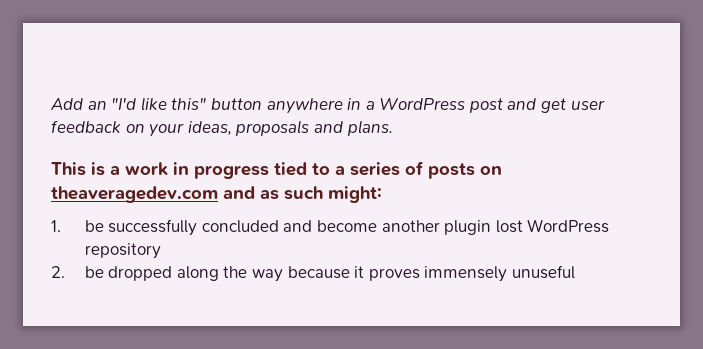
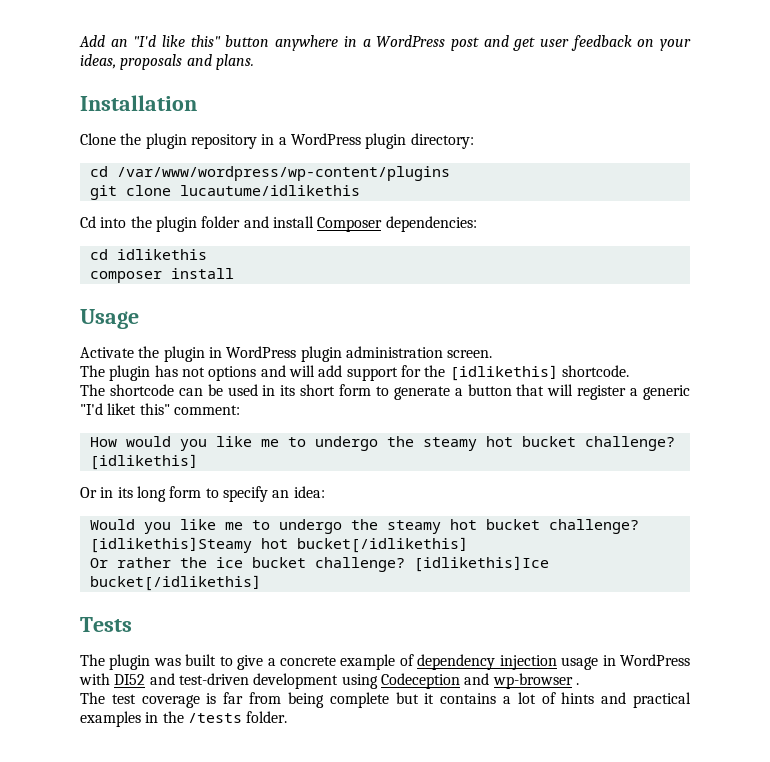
[51,161,502,179] [51,186,382,203] [51,219,610,236] [84,243,161,259] [51,265,575,282] This is a work in progress tied to a series of posts on theaveragedev.com and as such might: // 1. be successfully concluded and become another plugin lost WordPress repository // 2. be dropped along the way because it proves immensely unuseful -> [80,95,197,111] [80,133,474,149] [89,166,450,181] [89,185,360,200] [80,216,477,232] [89,249,207,260] [89,268,234,283] [80,309,139,329] [80,346,493,362] [80,365,629,381] [80,384,690,400] [80,403,240,415] [89,436,675,451] [89,454,198,470] [80,486,325,502] [89,519,639,534] [89,537,468,553] [89,556,549,572] [89,575,261,591] [80,617,132,632] [80,654,690,670] [79,673,579,689] [80,692,691,708] [80,711,288,727] Installation // Clone the plugin repository in a WordPress plugin directory: // cd /var/www/wordpress/wp-content/plugins // git clone lucautume/idlikethis // Cd into the plugin folder and install Composer dependencies: // cd idlikethis // composer install // Usage // Activate the plugin in WordPress plugin administration screen. // The plugin has not options and will add support for the [idlikethis] shortcode. // The shortcode can be used in its short form to generate a button that will register a generic "I'd liket this" comment: // How would you like me to undergo the steamy hot bucket challenge? [idlikethis] // Or in its long form to specify an idea: // Would you like me to undergo the steamy hot bucket challenge? [idlikethis]Steamy hot bucket[/idlikethis] // Or rather the ice bucket challenge? [idlikethis]Ice bucket[/idlikethis] // Tests // The plugin was built to give a concrete example of dependency injection usage in WordPress with DI52 and test-driven development using Codeception and wp-browser . // The test coverage is far from being complete but it contains a lot of hints and practical examples in the /tests folder.

